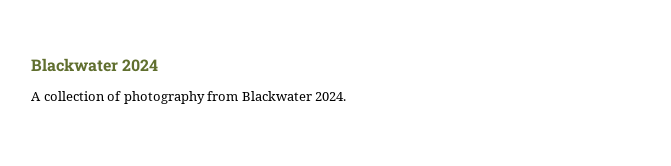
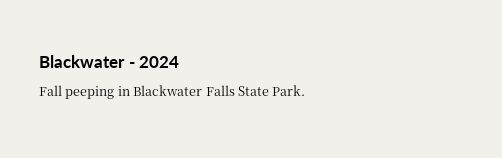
[31,58,118,72] Blackwater -> [39,55,135,68] Blackwater -
[31,91,347,104] A collection of photography from Blackwater 2024. -> [39,85,306,99] Fall peeping in Blackwater Falls State Park.

